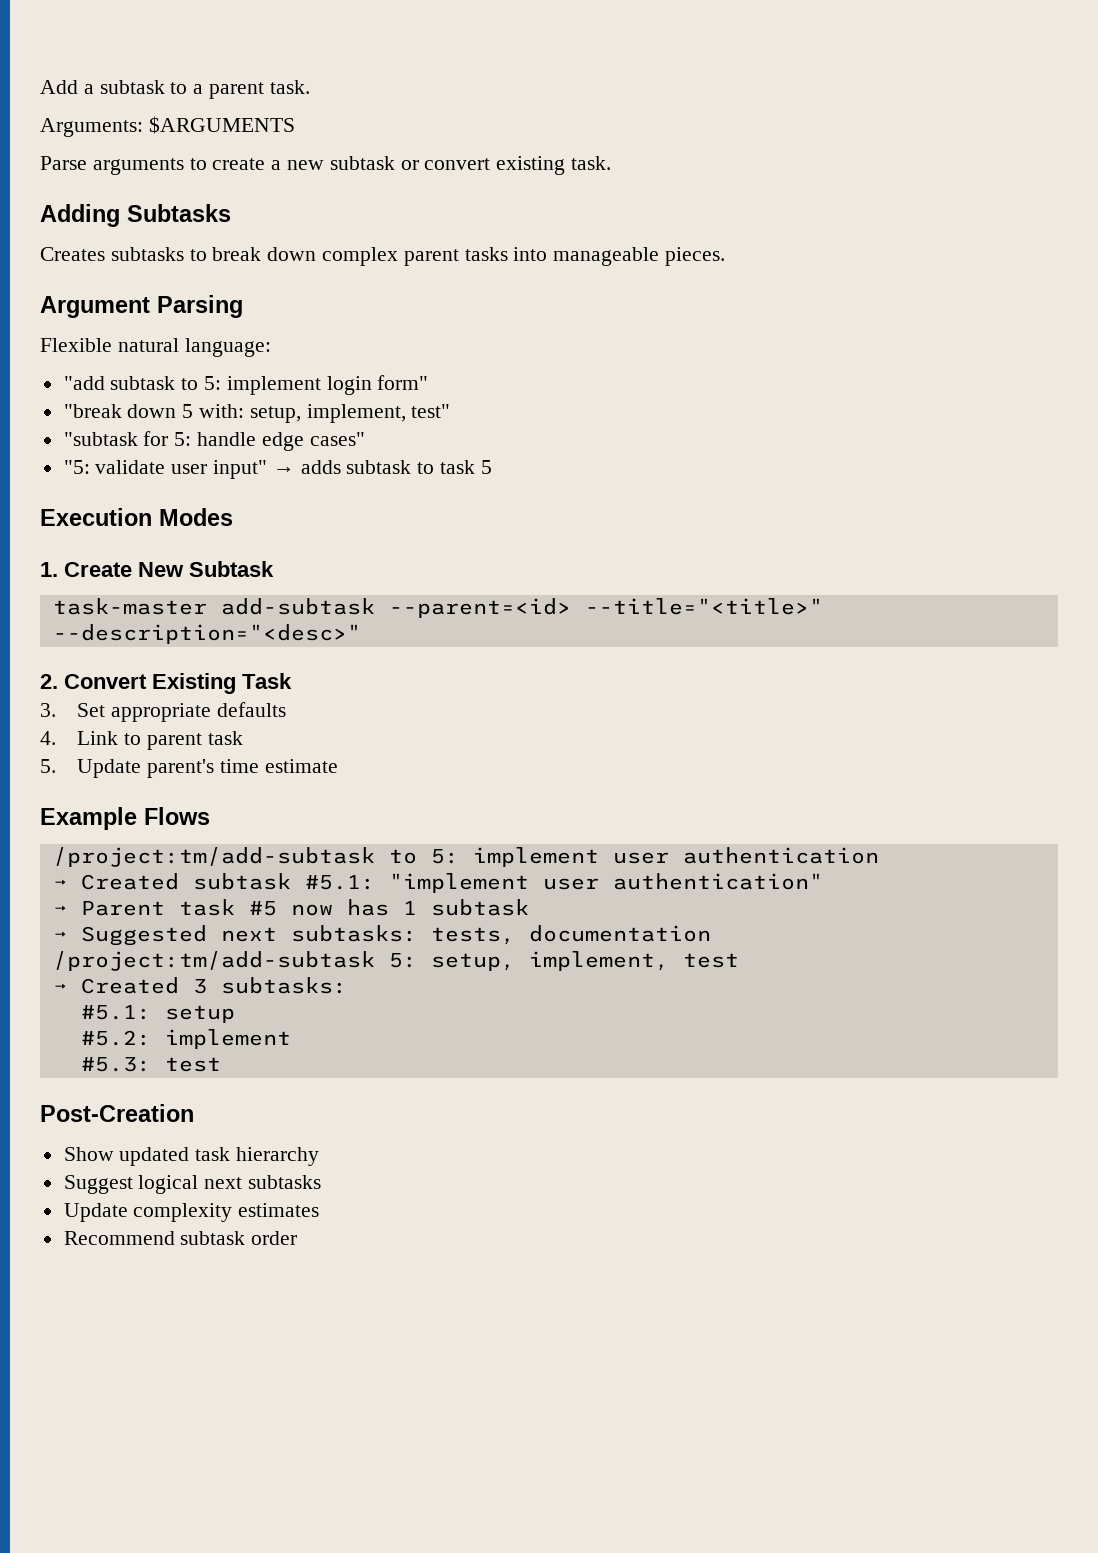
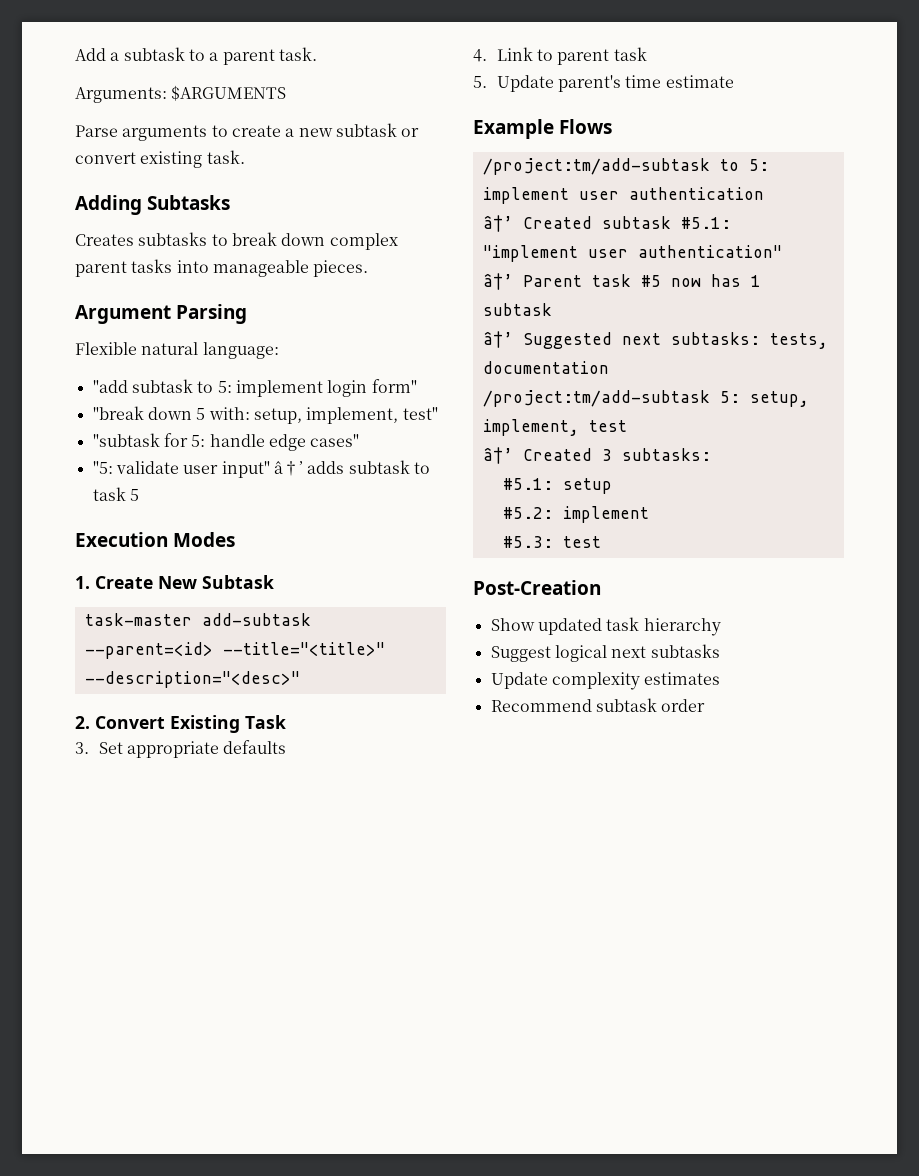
[272,466,295,474] → -> [273,460,303,476] â†’
[52,879,67,889] → -> [482,215,513,232] â†’
[52,905,67,915] → -> [482,273,513,290] â†’
[52,931,67,941] → -> [482,331,513,348] â†’
[52,983,67,993] → -> [482,447,513,464] â†’

